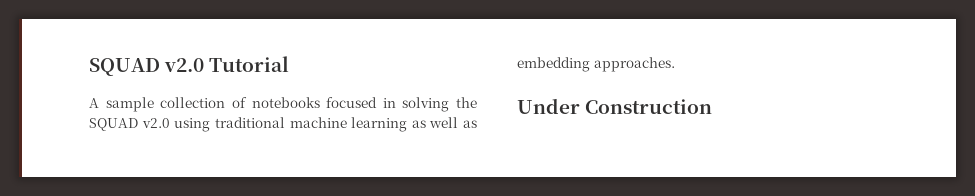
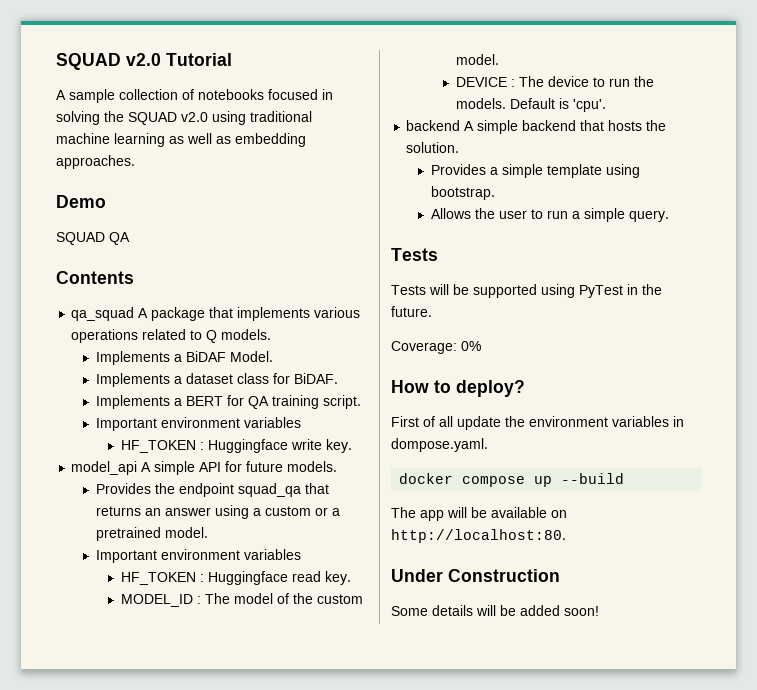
[517,98,713,114] Under Construction -> [56,195,106,208] [56,232,130,245] [56,271,134,284] [71,307,361,321] [71,329,272,343] [96,351,274,365] [96,373,339,387] [96,395,362,409] [96,417,302,431] [120,439,352,453] [71,461,338,475] [96,483,330,497] [96,505,341,519] [96,527,209,541] [96,549,302,563] [120,571,351,585] [120,593,363,607] [455,54,499,65] [455,76,654,87] [455,98,606,112] [406,120,667,134] [406,142,460,153] [431,164,641,178] [431,186,496,200] [431,208,670,222] [391,248,438,261] [391,284,662,298] [391,306,432,317] [391,341,481,354] [391,380,525,397] [391,416,684,430] [391,438,488,452] [399,473,625,487] [391,507,567,521] [391,529,566,543] [391,569,560,582] [391,605,599,616] Demo // SQUAD QA // Contents // qa_squad A package that implements various operations related to Q models. // Implements a BiDAF Model. // Implements a dataset class for BiDAF. // Implements a BERT for QA training script. // Important environment variables // HF_TOKEN : Huggingface write key. // model_api A simple API for future models. // Provides the endpoint squad_qa that returns an answer using a custom or a pretrained model. // Important environment variables // HF_TOKEN : Huggingface read key. // MODEL_ID : The model of the custom model. // DEVICE : The device to run the models. Default is 'cpu'. // backend A simple backend that hosts the solution. // Provides a simple template using bootstrap. // Allows the user to run a simple query. // Tests // Tests will be supported using PyTest in the future. // Coverage: 0% // How to deploy? // First of all update the environment variables in dompose.yaml. // docker compose up --build // The app will be available on http://localhost:80. // Under Construction // Some details will be added soon!

